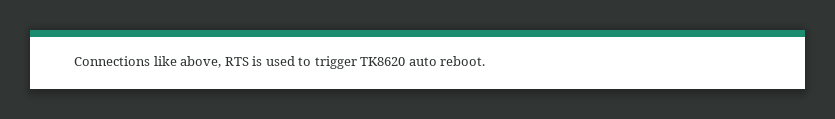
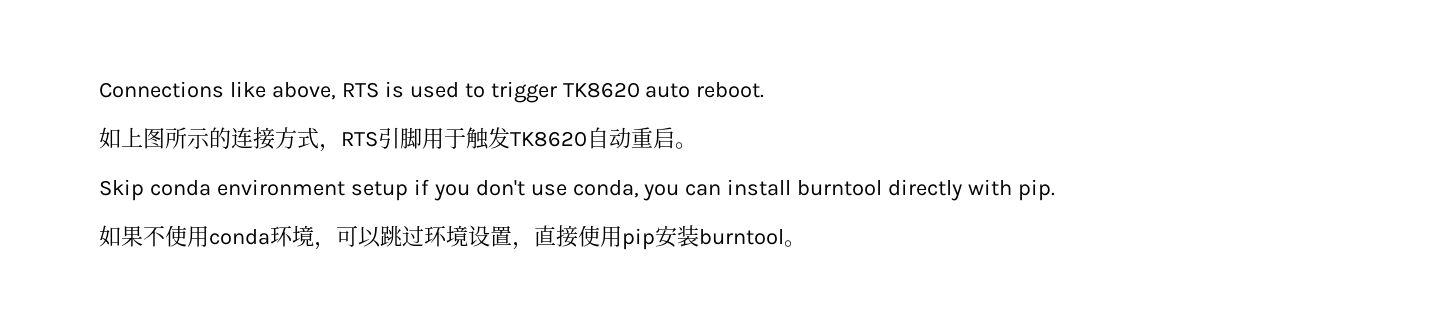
(486, 61) none -> [99,127,697,152] [99,179,1056,201] [99,225,806,250] // 如上图所示的连接方式，RTS引脚用于触发TK8620自动重启。 // Skip conda environment setup if you don't use conda, you can install burntool directly with pip. // 如果不使用conda环境，可以跳过环境设置，直接使用pip安装burntool。

